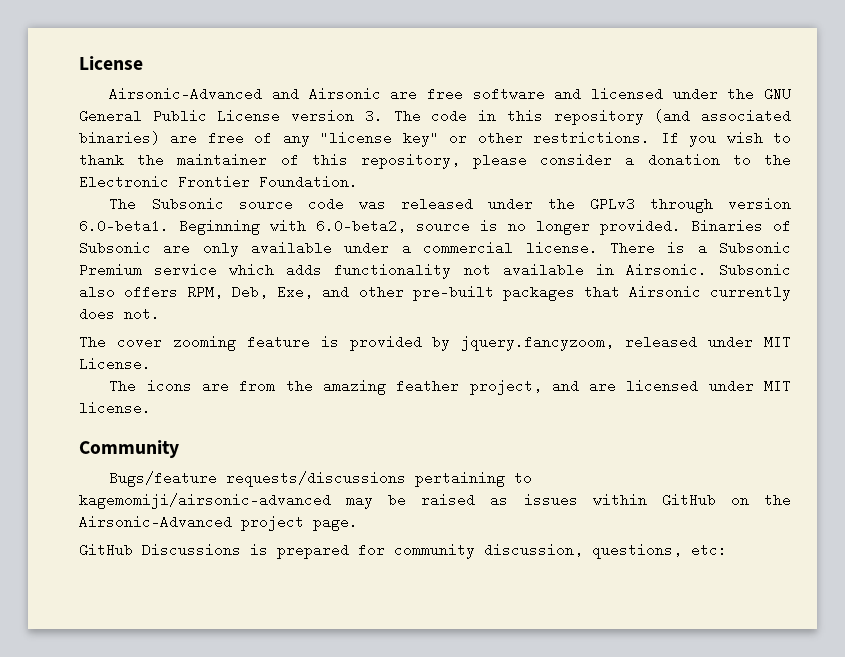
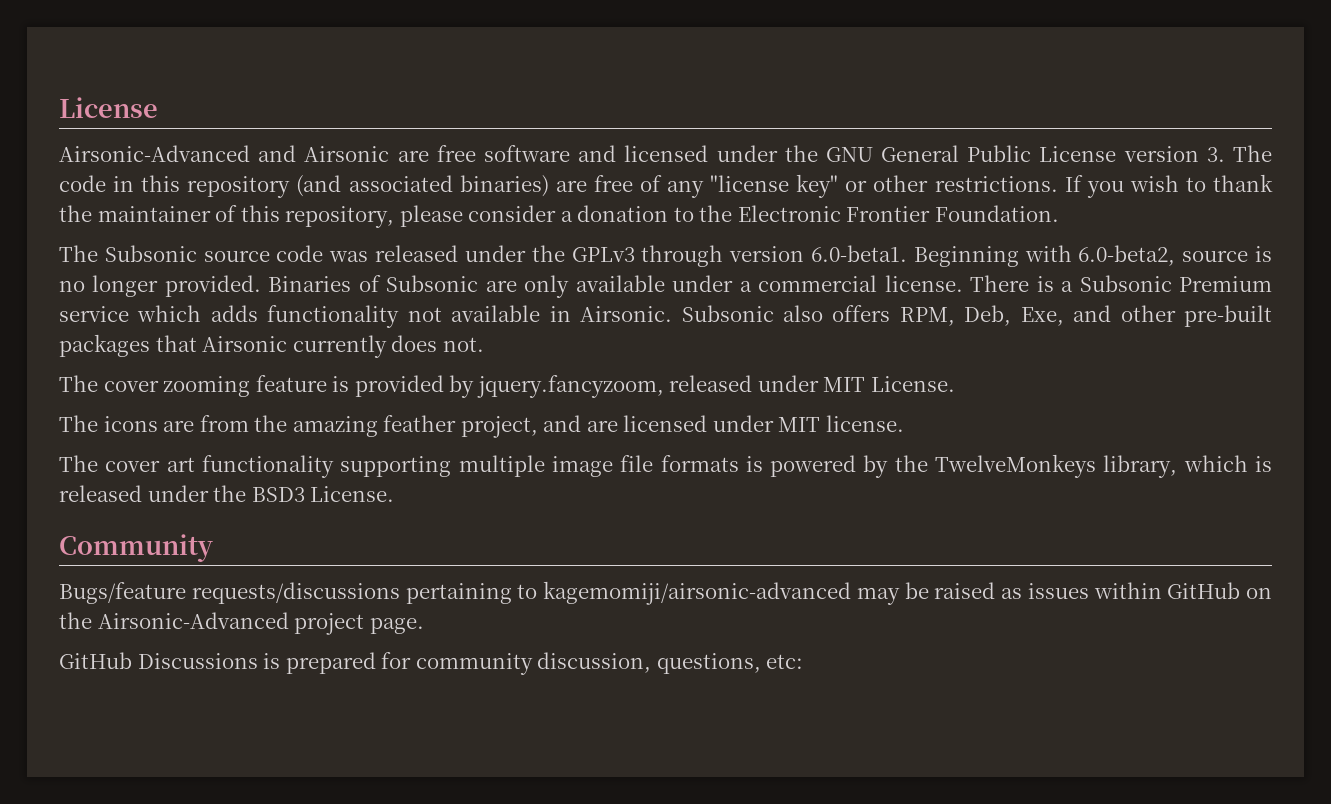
(151, 408) none -> [59,454,1272,478] [59,485,395,502] // The cover art functionality supporting multiple image file formats is powered by the TwelveMonkeys library, which is released under the BSD3 License.

